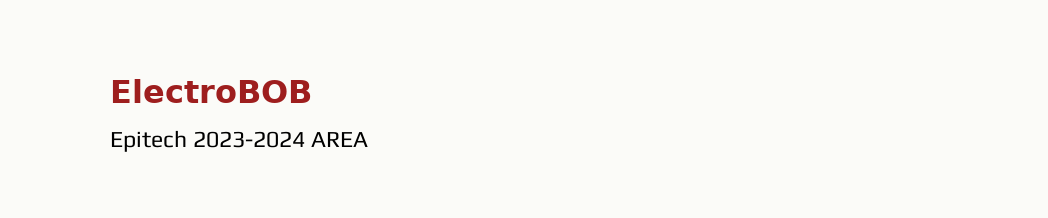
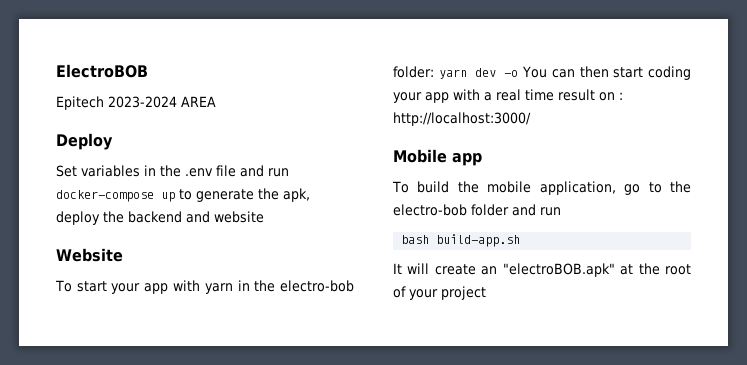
(369, 139) none -> [56,133,113,150] [56,165,289,177] [56,188,310,202] [56,211,264,225] [56,248,123,262] [55,280,354,294] [393,66,691,80] [393,89,623,103] [393,112,531,126] [393,149,482,166] [392,181,691,195] [393,204,561,216] [401,234,521,247] [393,263,691,277] [393,286,486,300] // Deploy // Set variables in the .env file and run docker-compose up to generate the apk, deploy the backend and website // Website // To start your app with yarn in the electro-bob folder: yarn dev -o You can then start coding your app with a real time result on : http://localhost:3000/ // Mobile app // To build the mobile application, go to the electro-bob folder and run // bash build-app.sh // It will create an "electroBOB.apk" at the root of your project

